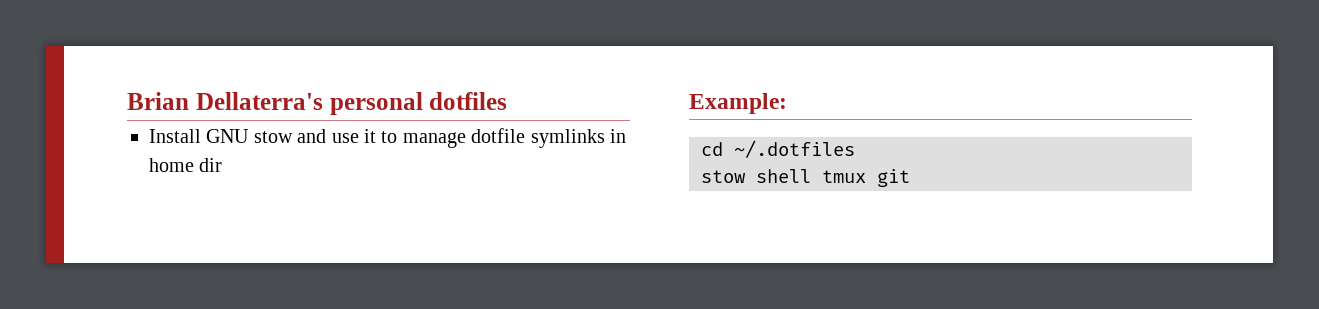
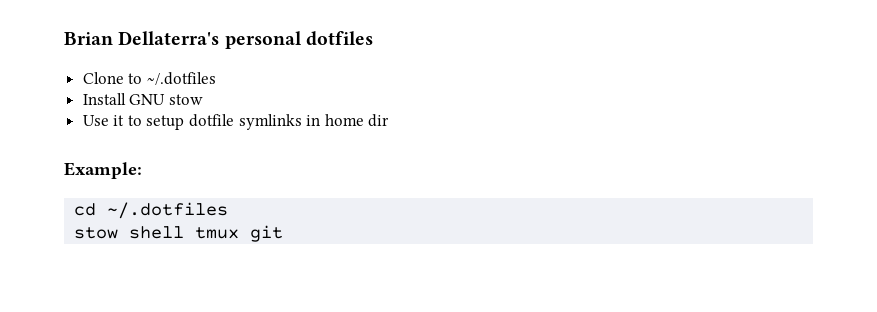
(508, 101) none -> [82,72,216,85] // Clone to ~/.dotfiles
[297,129,359,143] and use -> [82,115,109,126] // Use
[402,132,466,148] manage -> [146,115,185,130] setup

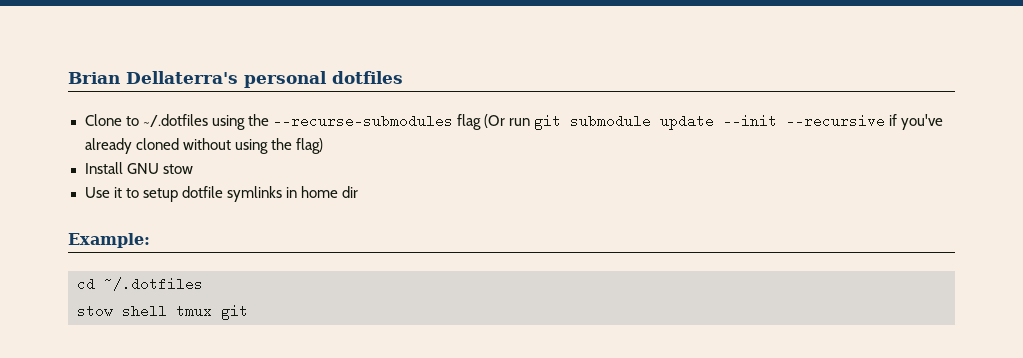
(216, 78) none -> [211,114,944,130] [84,138,323,154] using the --recurse-submodules flag (Or run git submodule update --init --recursive if you've already cloned without using the flag)

